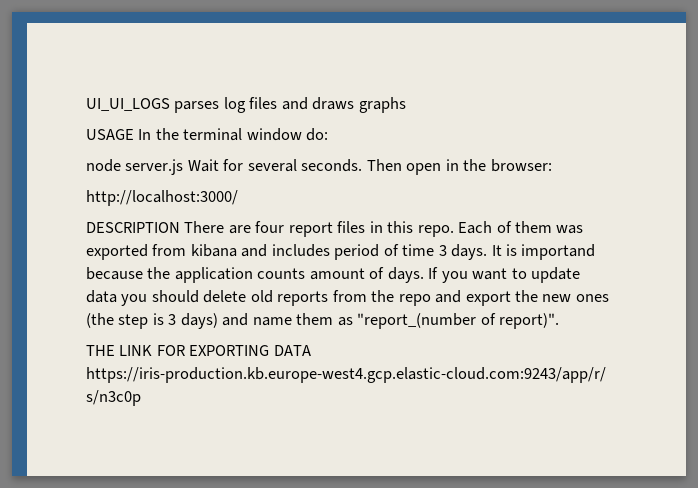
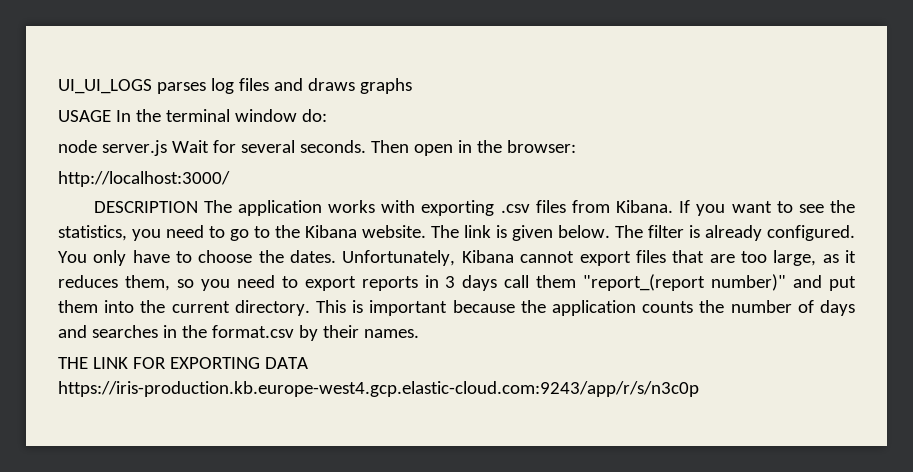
[184,221,584,237] [86,244,596,260] [86,267,581,283] [86,290,609,306] [86,313,560,329] There are four report files in this repo. Each of them was exported from kibana and includes period of time 3 days. It is importand because the application counts amount of days. If you want to update data you should delete old reports from the repo and export the new ones (the step is 3 days) and name them as "report_(number of report)". -> [203,200,856,216] [58,225,855,241] [58,250,857,266] [58,274,856,291] [58,300,856,316] [58,325,419,341] The application works with exporting .csv files from Kibana. If you want to see the statistics, you need to go to the Kibana website. The link is given below. The filter is already configured. You only have to choose the dates. Unfortunately, Kibana cannot export files that are too large, as it reduces them, so you need to export reports in 3 days call them "report_(report number)" and put them into the current directory. This is important because the application counts the number of days and searches in the format.csv by their names.

